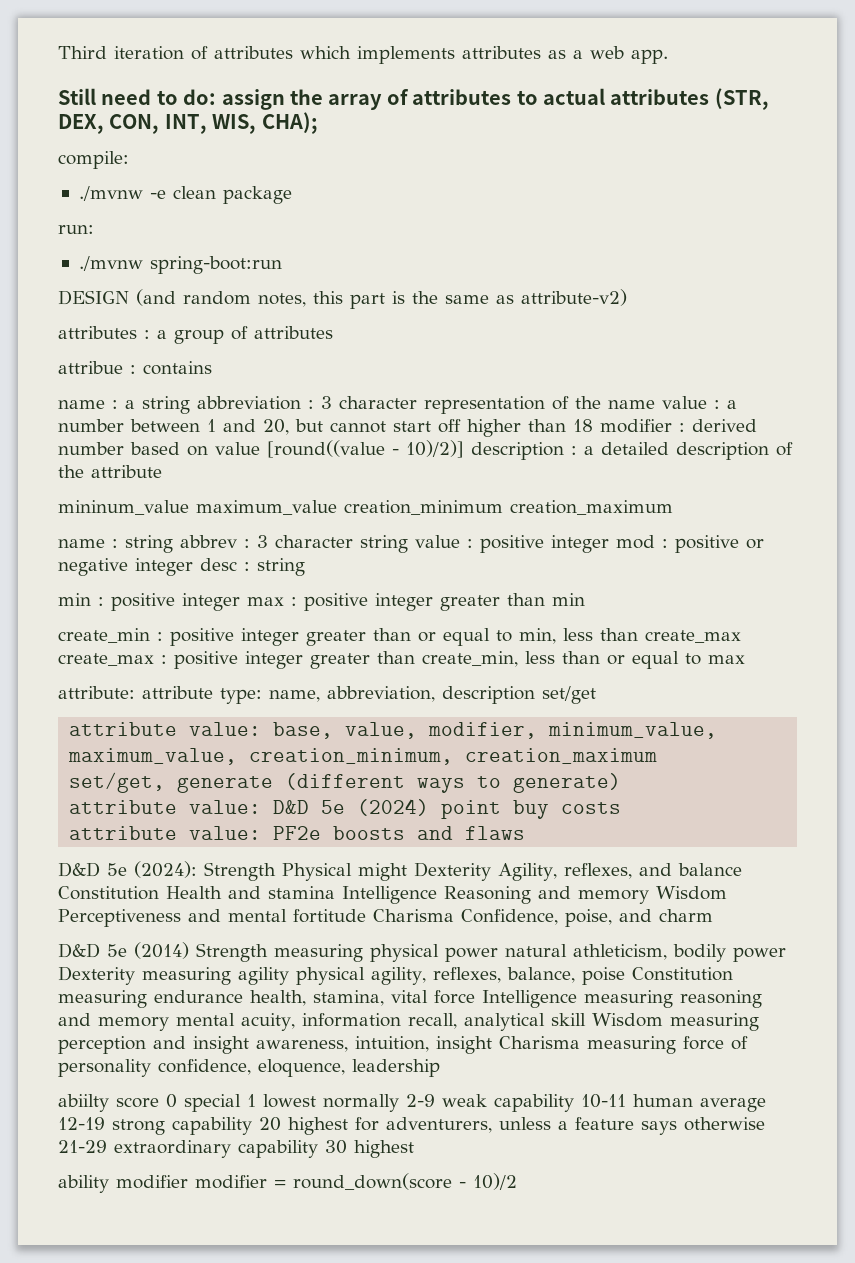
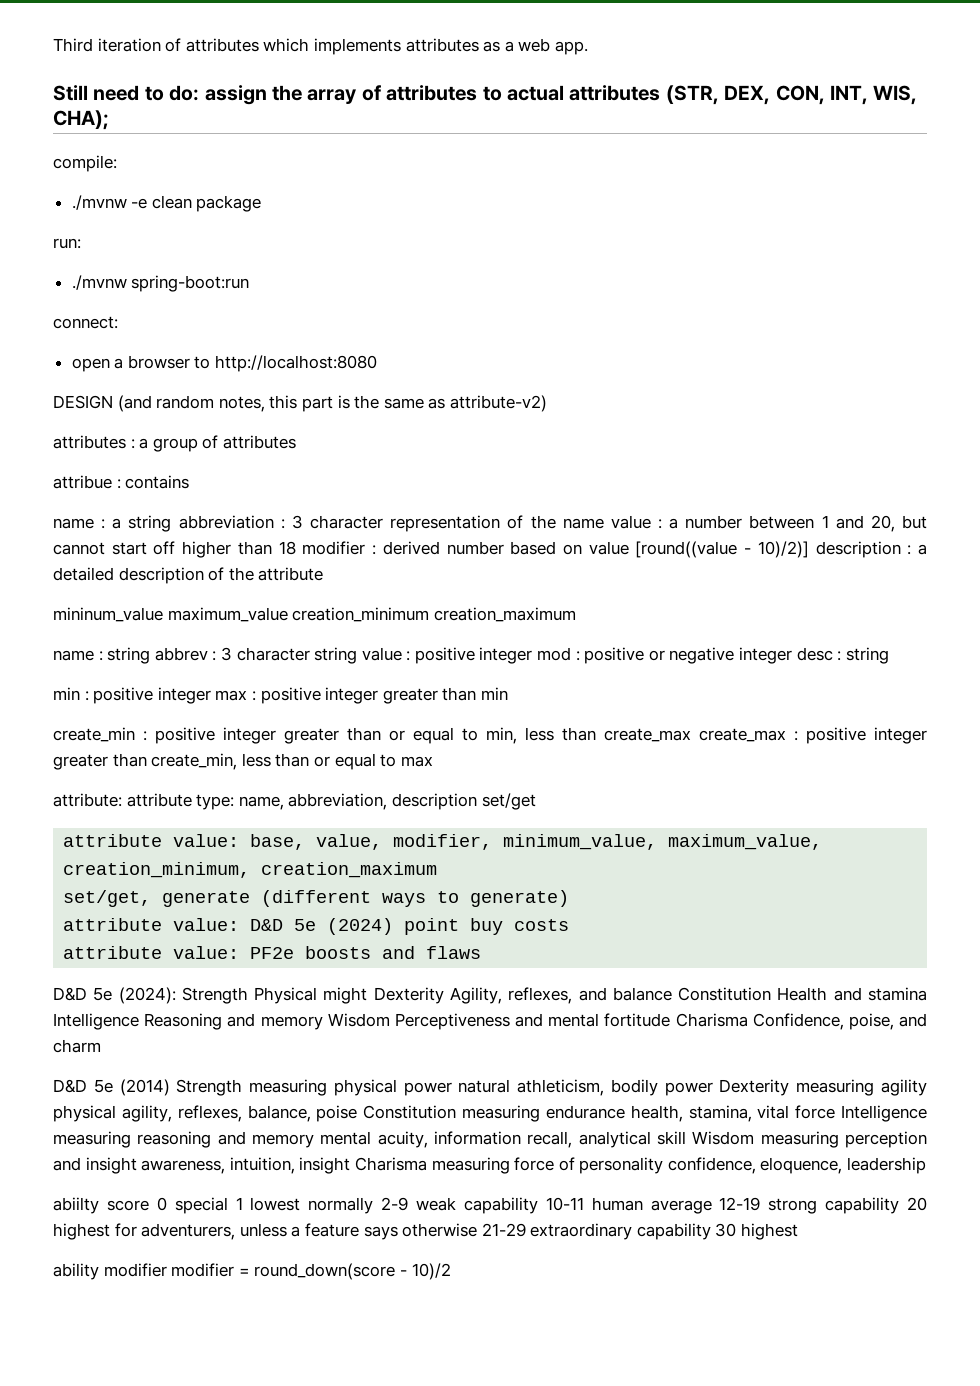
(282, 265) none -> [53,316,118,329] [71,355,378,372] // connect: // open a browser to http://localhost:8080

